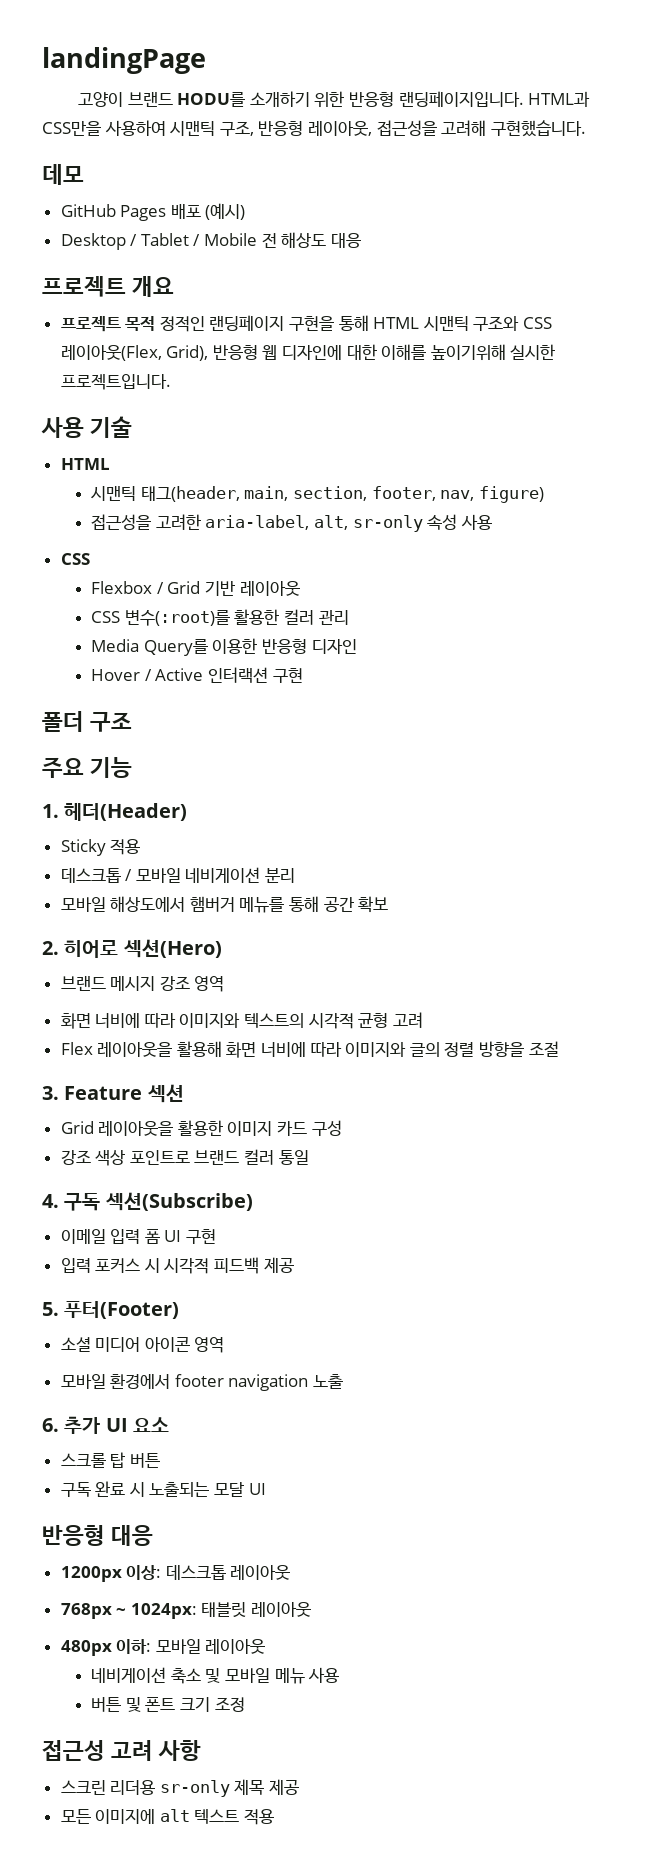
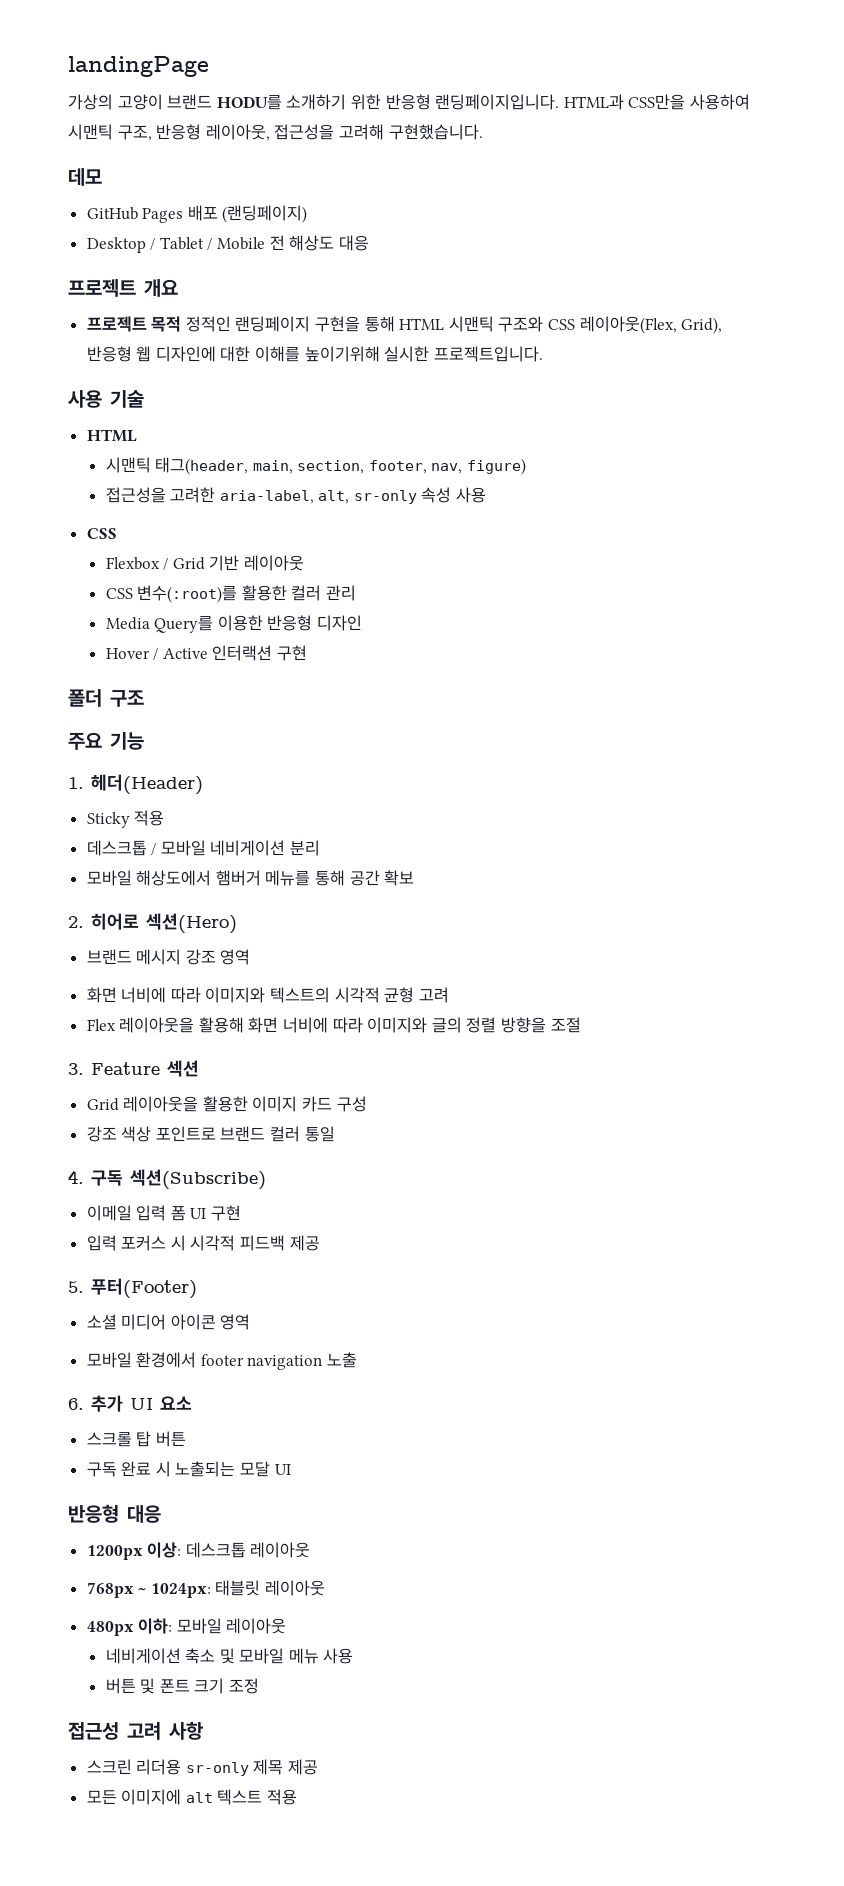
(206, 60) none -> [68,94,113,110] 가상의
[205,203,246,220] (예시) -> [222,205,308,223] (랜딩페이지)

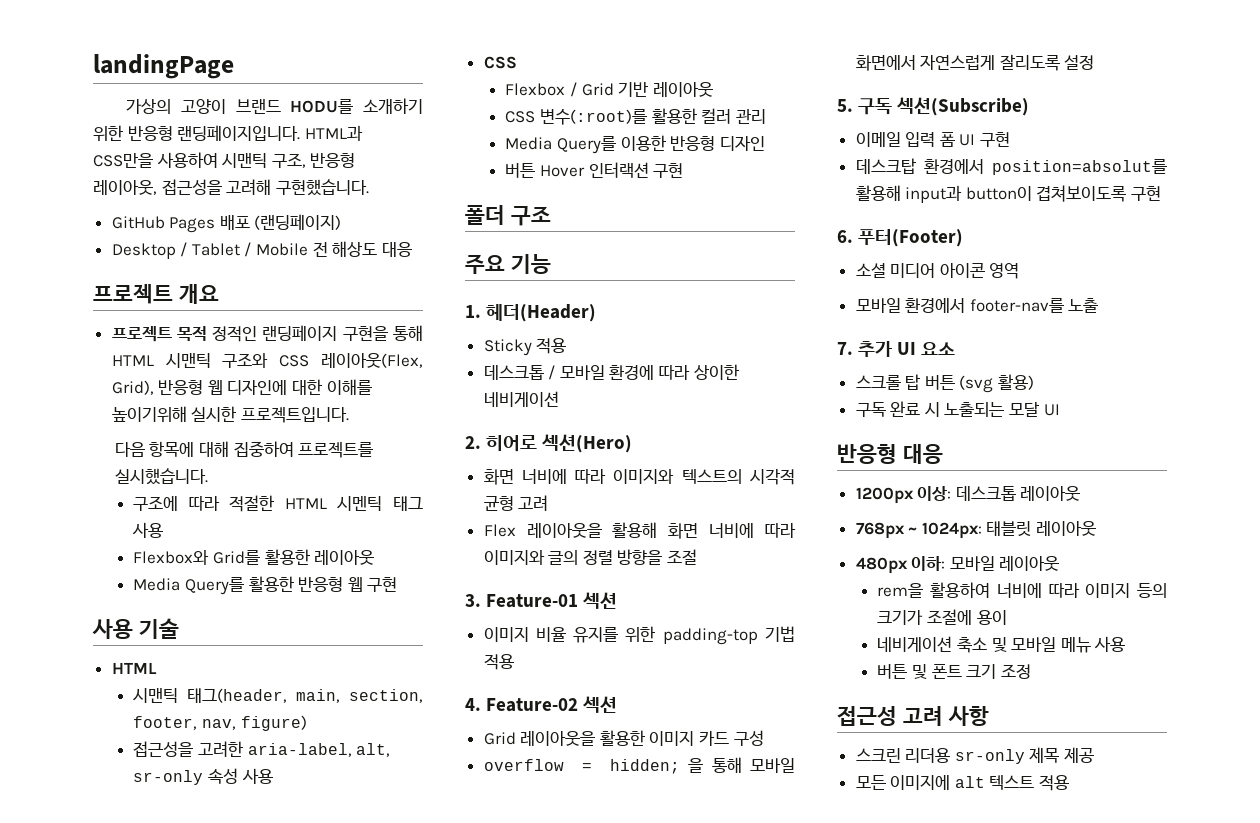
[68,168,102,186] // 데모 -> (369, 187) none
(543, 354) none -> [114,441,374,458] [114,468,208,485] [133,495,423,512] [132,522,164,538] [133,549,375,565] [133,576,398,595] // 다음 항목에 대해 집중하여 프로젝트를 실시했습니다. // 구조에 따라 적절한 HTML 시멘틱 태그 사용 // Flexbox와 Grid를 활용한 레이아웃 // Media Query를 활용한 반응형 웹 구현
[105,648,208,660] Hover / Active -> [505,163,586,178] 버튼 Hover
[210,840,321,856] [86,870,415,886] 네비게이션 분리 // 모바일 해상도에서 햄버거 메뉴를 통해 공간 확보 -> [609,364,739,380] [483,391,559,407] 환경에 따라 상이한 네비게이션
[86,949,251,965] // 브랜드 메시지 강조 영역 -> (633, 443) none
[91,1062,160,1075] Feature -> [486,592,618,609] [483,626,795,645] [483,654,514,670] [465,698,579,712] Feature-01 섹션 // 이미지 비율 유지를 위한 padding-top 기법 적용 // 4. Feature-02
[86,1126,335,1142] [68,1170,84,1184] 강조 색상 포인트로 브랜드 컬러 통일 // 4. -> [483,757,795,774] [855,54,1095,71] [837,99,853,112] overflow = hidden; 을 통해 모바일 화면에서 자연스럽게 잘리도록 설정 // 5.
[86,1235,320,1251] [68,1281,84,1293] 입력 포커스 시 시각적 피드백 제공 // 5. -> [855,158,1167,175] [855,185,1162,203] [837,230,853,243] 데스크탑 환경에서 position=absolut를 활용해 input과 button이 겹쳐보이도록 구현 // 6.
[200,1354,323,1370] footer navigation -> [969,298,1064,313] footer-nav를
[68,1398,84,1410] 6. -> [837,342,853,355] 7.
(186, 1439) none -> [959,374,1035,393] (svg 활용)
(287, 1626) none -> [877,582,1167,598] [877,609,1007,625] // rem을 활용하여 너비에 따라 이미지 등의 크기가 조절에 용이

